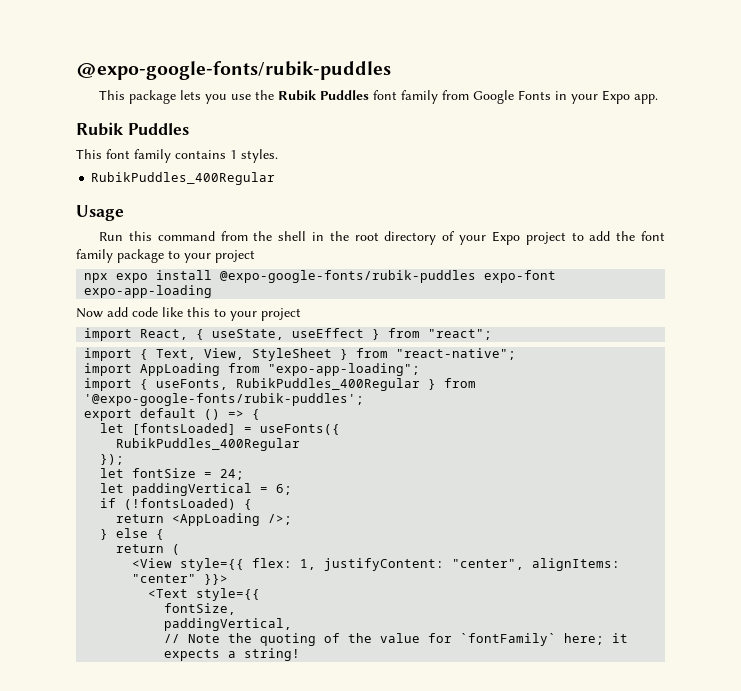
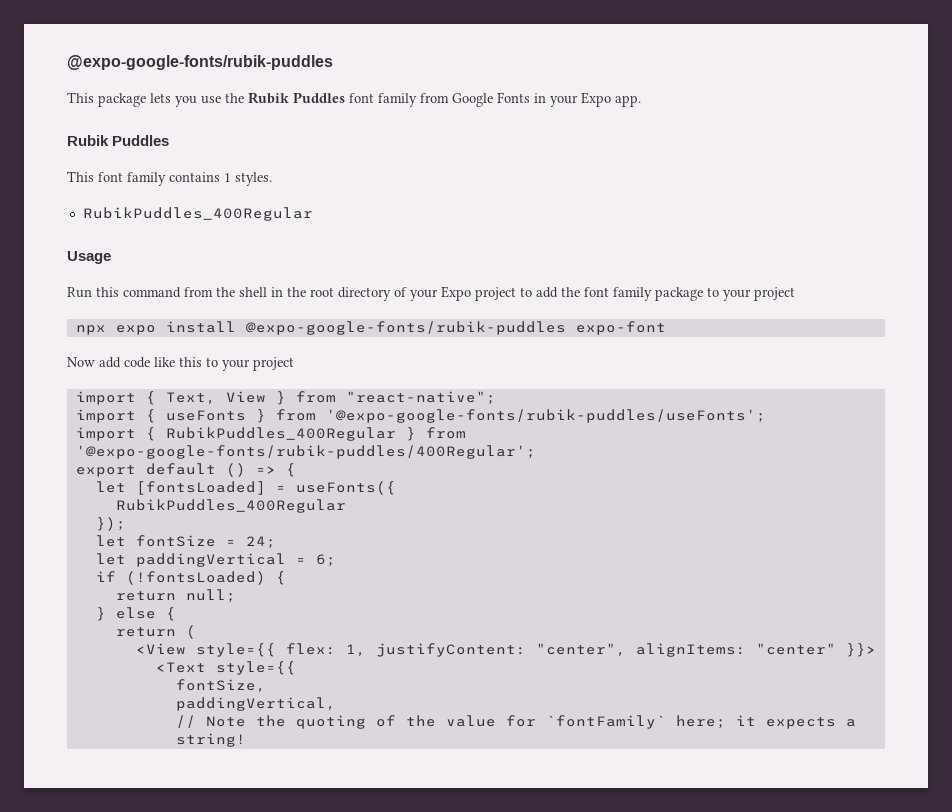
[84,285,213,298] expo-app-loading -> (666, 328) none
[84,328,493,341] // import React, { useState, useEffect } from "react"; -> (294, 364) none
[204,348,333,361] View, StyleSheet -> [225,391,266,403] View
[140,363,421,376] [84,378,229,391] AppLoading from "expo-app-loading"; // import { useFonts, -> [145,409,766,423] [75,427,156,441] { useFonts } from '@expo-google-fonts/rubik-puddles/useFonts'; // import {
[84,393,365,406] '@expo-google-fonts/rubik-puddles'; -> [75,445,536,459] '@expo-google-fonts/rubik-puddles/400Regular';
[172,513,293,526] <AppLoading />; -> [185,589,236,603] null;

